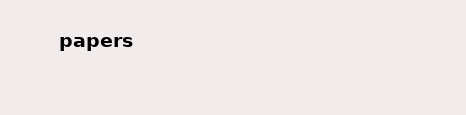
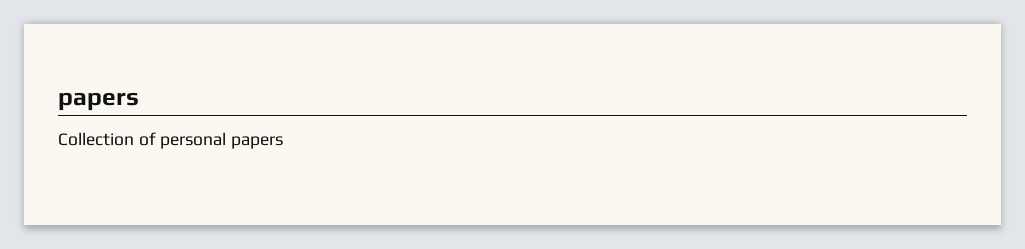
[59,37,133,51] papers -> [58,92,139,111] [58,132,284,149] papers // Collection of personal papers

